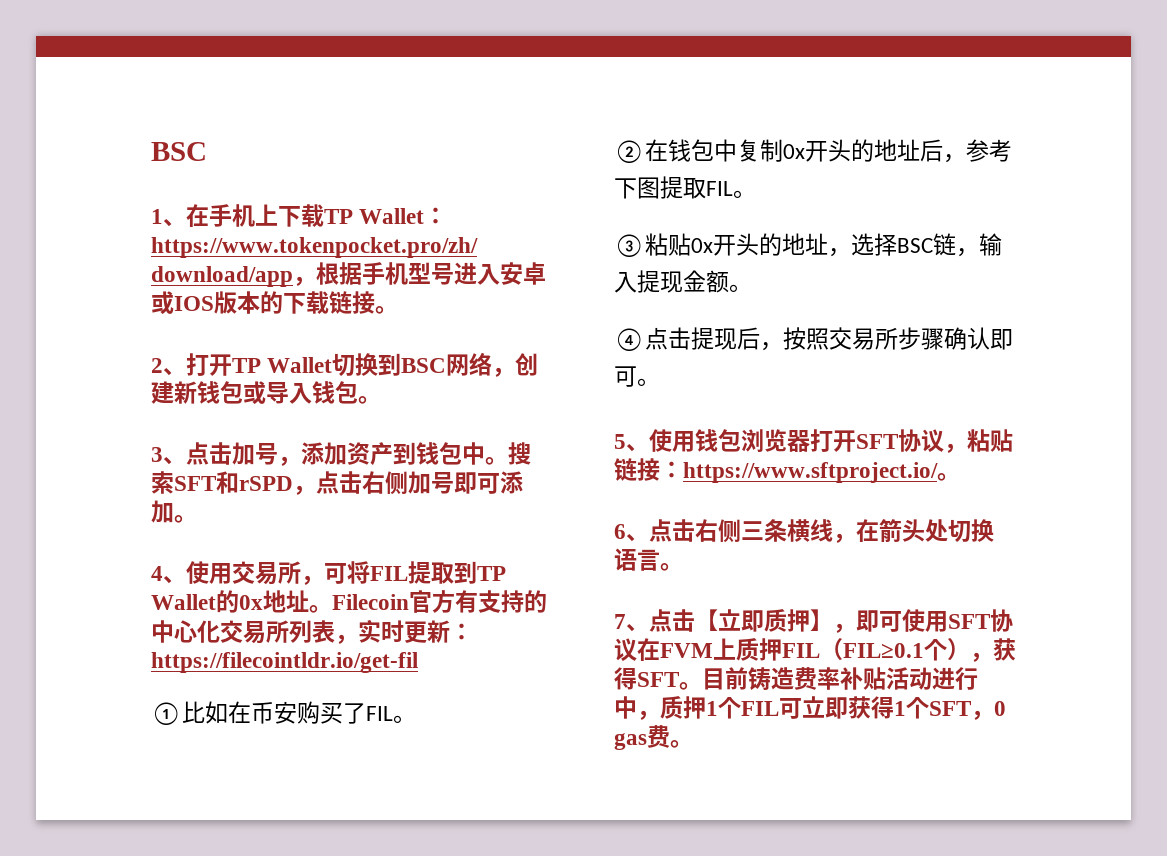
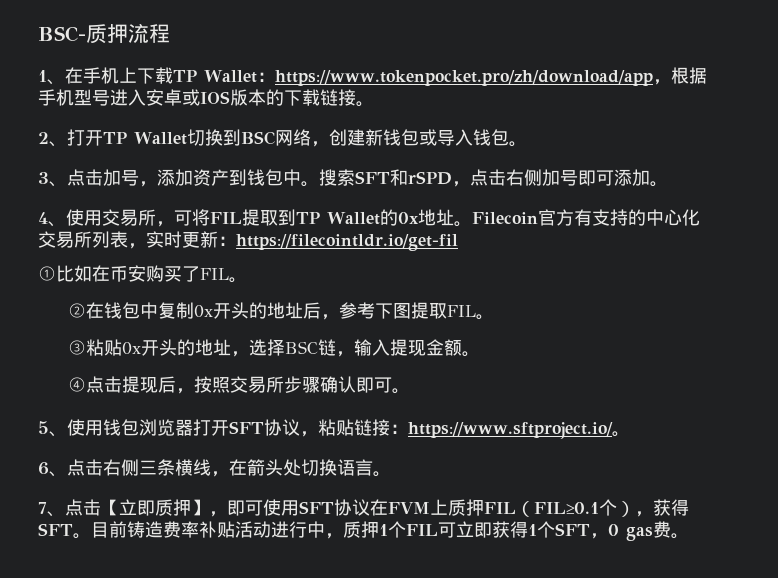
[151,142,207,161] BSC -> [38,23,170,44] BSC-质押流程

